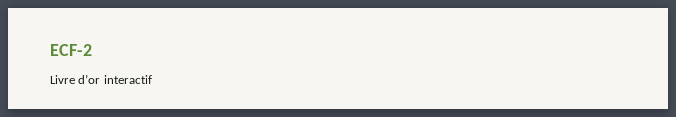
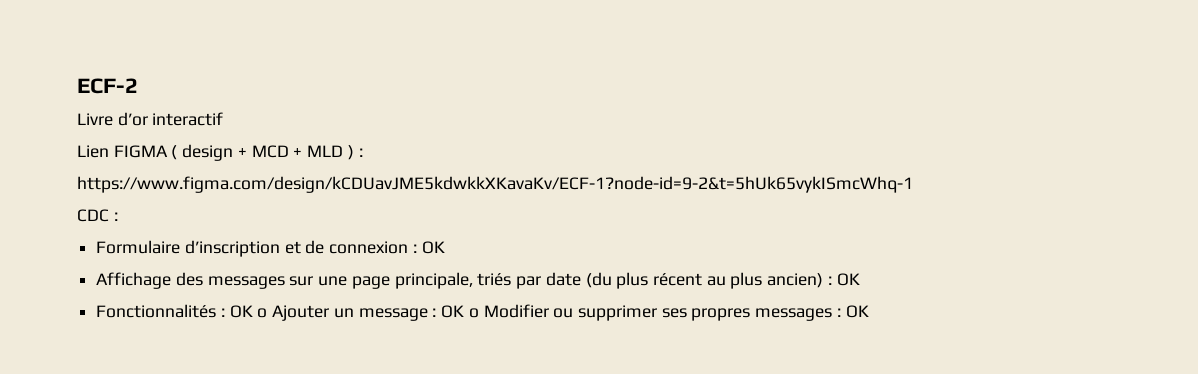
(152, 79) none -> [77,144,363,161] [77,176,913,193] [77,209,118,222] [96,240,445,257] [96,272,860,289] [96,304,869,321] // Lien FIGMA ( design + MCD + MLD ) : // https://www.figma.com/design/kCDUavJME5kdwkkXKavaKv/ECF-1?node-id=9-2&t=5hUk65vykISmcWhq-1 // CDC : // Formulaire d’inscription et de connexion : OK // Affichage des messages sur une page principale, triés par date (du plus récent au plus ancien) : OK // Fonctionnalités : OK o Ajouter un message : OK o Modifier ou supprimer ses propres messages : OK

